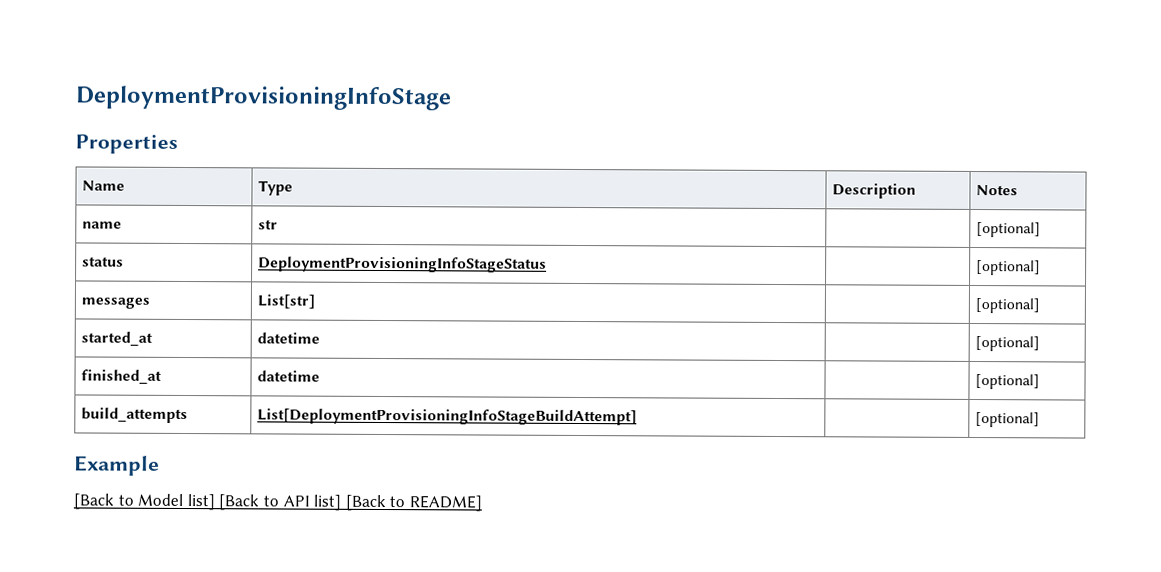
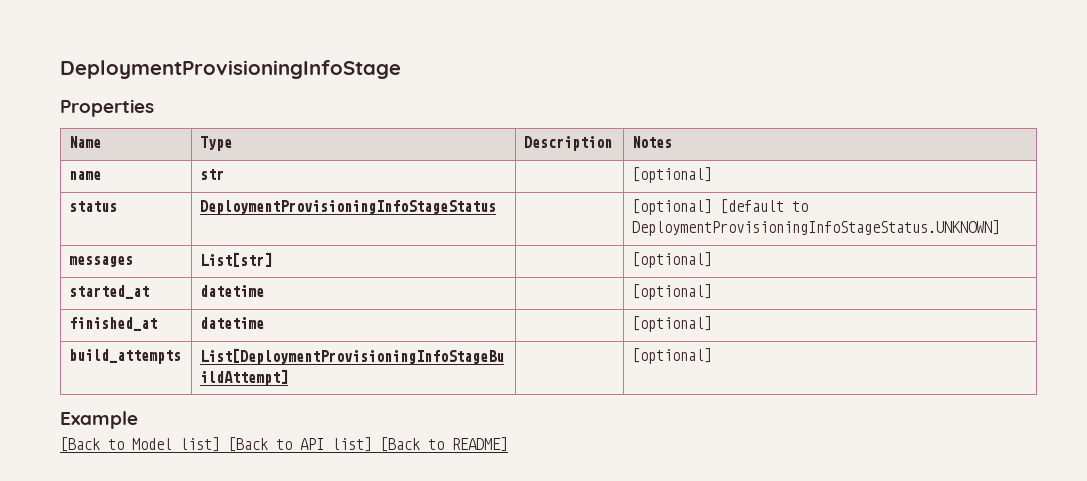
(1042, 268) none -> [720,199,809,214] [632,220,1001,236] [default to DeploymentProvisioningInfoStageStatus.UNKNOWN]

